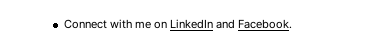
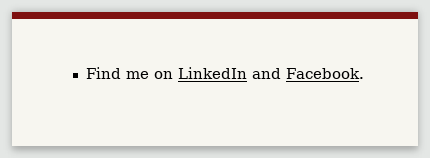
[63,19,132,29] Connect with -> [85,67,121,79] Find

